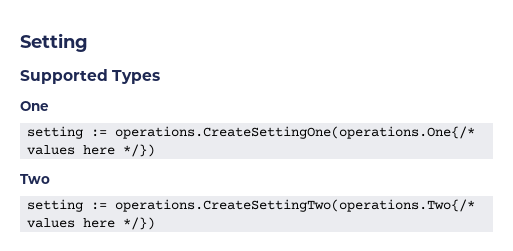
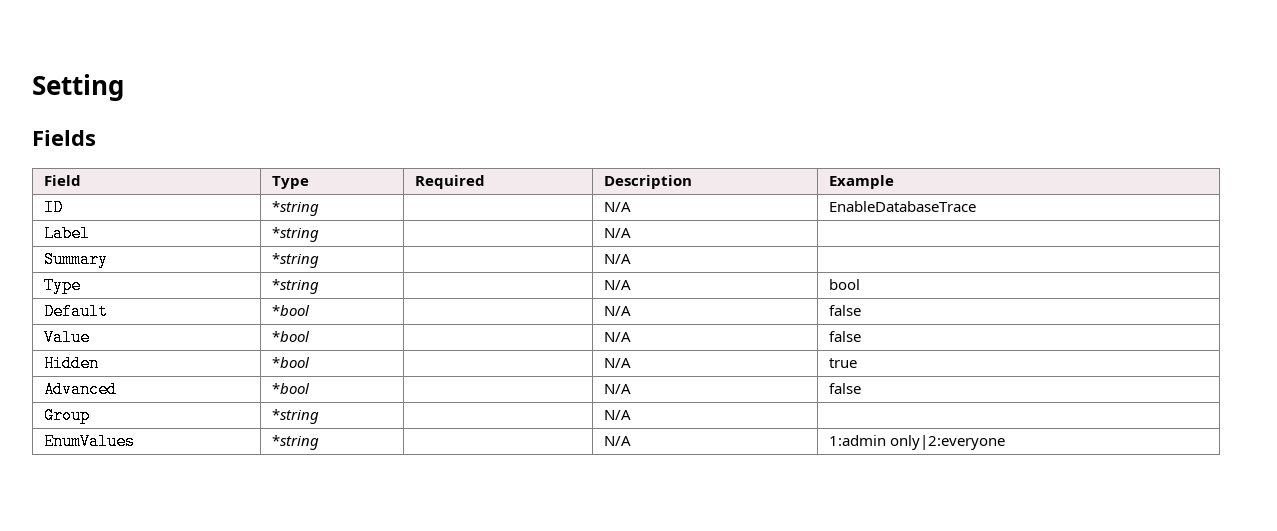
[20,69,161,84] [20,101,49,111] [26,126,475,139] [26,144,155,157] [20,174,50,184] [26,199,475,212] [26,217,155,230] Supported Types // One // setting := operations.CreateSettingOne(operations.One{/* values here */}) // Two // setting := operations.CreateSettingTwo(operations.Two{/* values here */}) -> [32,130,96,146] [44,175,82,186] [272,176,310,189] [415,175,486,189] [604,175,693,189] [829,175,895,189] [44,199,64,216] [272,201,320,216] [604,202,632,212] [829,201,977,212] [44,225,91,242] [272,227,320,242] [604,228,632,238] [44,251,109,268] [272,253,320,268] [604,254,632,264] [44,277,82,294] [272,279,320,294] [604,280,632,290] [829,279,861,290] [44,303,109,320] [272,305,311,316] [604,306,632,316] [829,305,862,316] [44,329,91,346] [272,331,311,342] [604,332,632,342] [829,331,862,342] [44,355,100,372] [272,357,311,368] [604,358,632,368] [829,358,858,368] [44,381,118,398] [272,383,311,394] [604,384,632,394] [829,383,862,394] [44,407,91,424] [272,409,320,424] [604,410,632,420] [44,433,136,450] [272,435,320,450] [604,436,632,446] [829,435,1006,450] Fields // Field | Type | Required | Description | Example // ID | *string | | N/A | EnableDatabaseTrace // Label | *string | | N/A | // Summary | *string | | N/A | // Type | *string | | N/A | bool // Default | *bool | | N/A | false // Value | *bool | | N/A | false // Hidden | *bool | | N/A | true // Advanced | *bool | | N/A | false // Group | *string | | N/A | // EnumValues | *string | | N/A | 1:admin only|2:everyone

